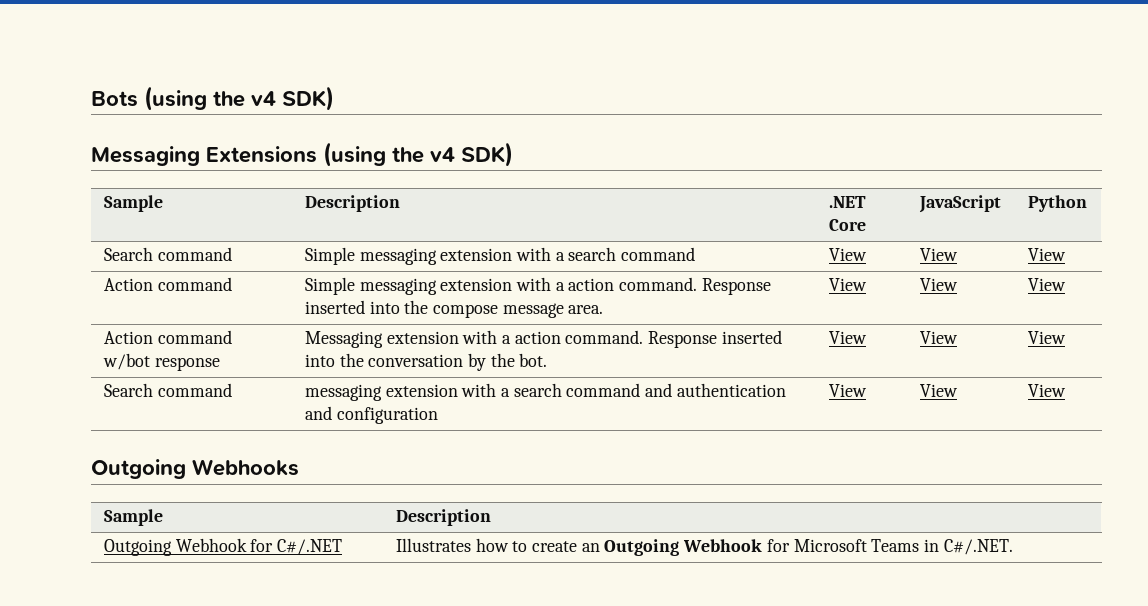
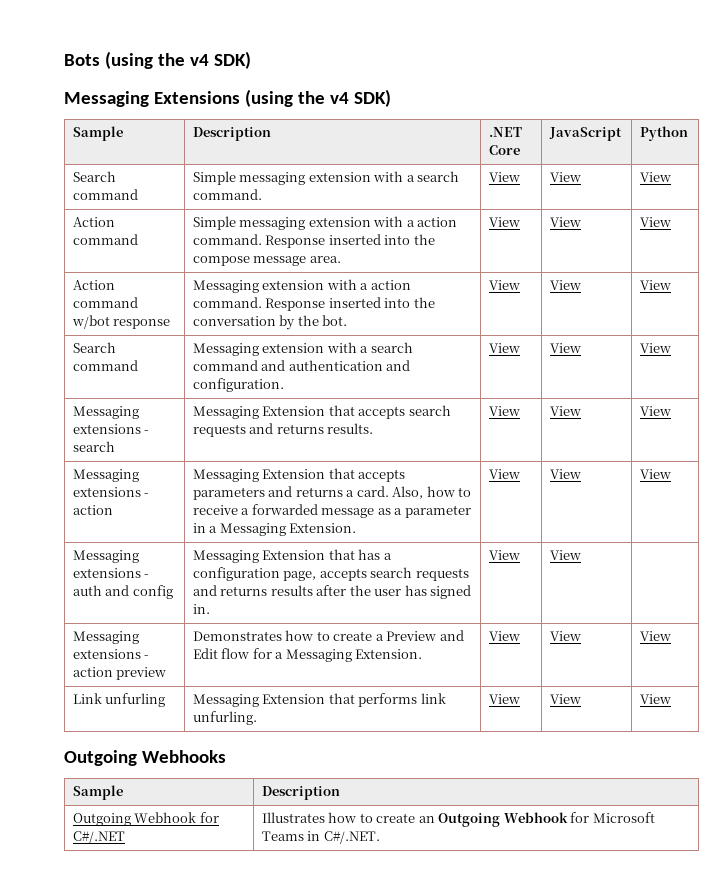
[621,247,696,261] command -> [192,189,262,200] command.
[304,384,382,401] messaging -> [192,343,259,356] Messaging
[336,407,438,424] configuration -> [192,378,284,392] [488,343,520,353] [549,343,581,353] [639,343,671,353] [72,406,139,419] [72,424,150,434] [72,441,115,452] [192,405,451,419] [192,423,374,437] [488,406,520,416] [549,406,581,416] [639,406,671,416] [72,469,139,482] [72,487,150,497] [72,505,113,515] [192,468,406,482] [192,486,472,500] [192,504,471,518] [192,523,357,536] [488,469,520,479] [549,469,581,479] [639,469,671,479] [72,550,139,563] [72,568,150,578] [72,585,173,599] [192,549,392,563] [192,567,469,581] [192,585,472,599] [192,604,210,614] [488,550,520,560] [549,550,581,560] [72,631,139,644] [72,649,150,659] [72,667,167,680] [192,630,464,641] [192,648,423,662] [488,631,520,641] [549,631,581,641] [639,631,671,641] [72,693,166,707] [192,693,446,707] [192,711,257,725] configuration. | View | View | View // Messaging extensions - search | Messaging Extension that accepts search requests and returns results. | View | View | View // Messaging extensions - action | Messaging Extension that accepts parameters and returns a card. Also, how to receive a forwarded message as a parameter in a Messaging Extension. | View | View | View // Messaging extensions - auth and config | Messaging Extension that has a configuration page, accepts search requests and returns results after the user has signed in. | View | View | // Messaging extensions - action preview | Demonstrates how to create a Preview and Edit flow for a Messaging Extension. | View | View | View // Link unfurling | Messaging Extension that performs link unfurling.

